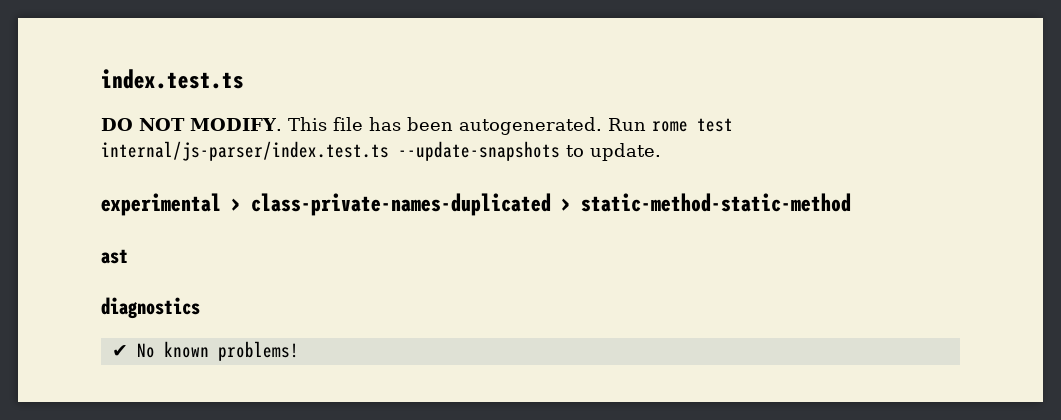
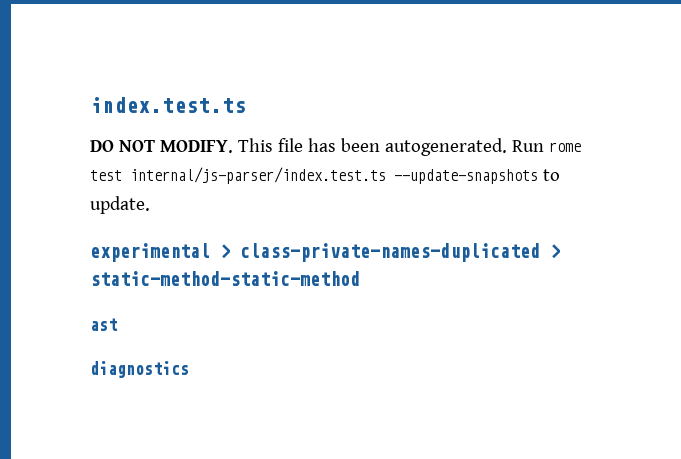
[111,341,299,361] // ✔ No known problems! -> (189, 369) none

